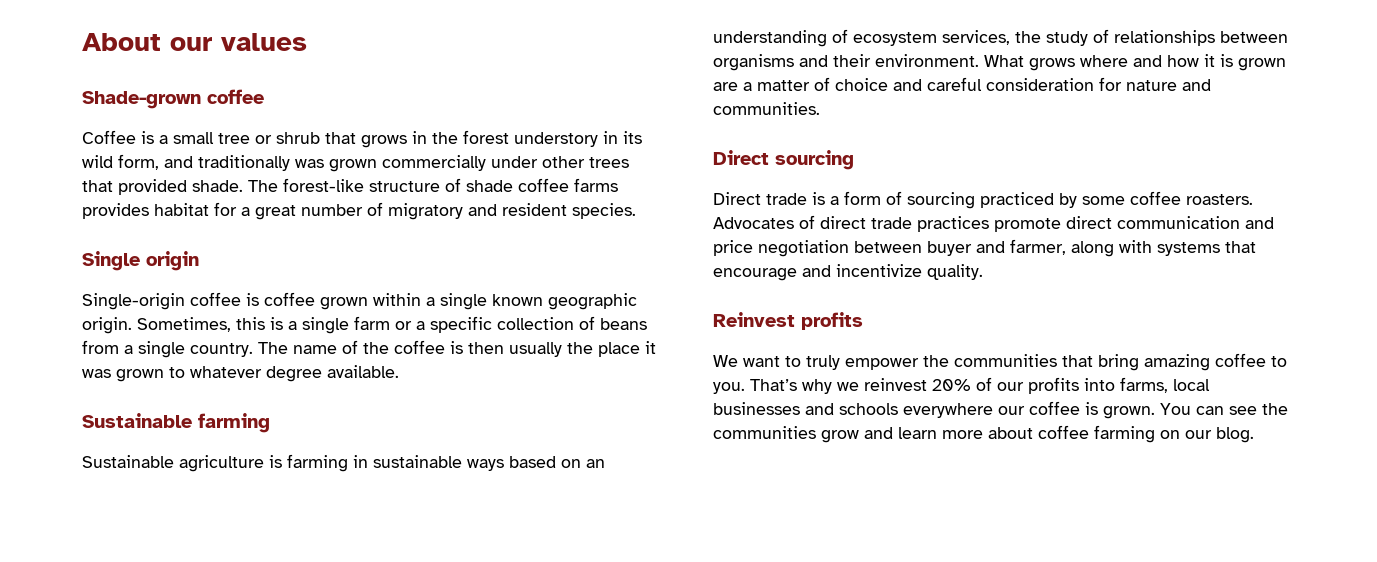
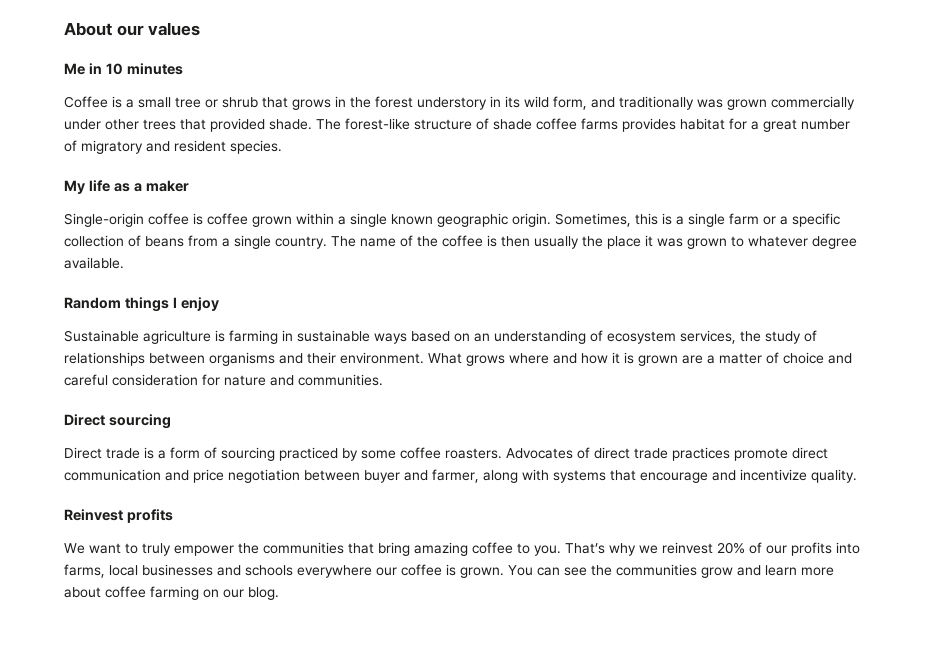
[82,89,264,109] Shade-grown coffee -> [64,63,183,75] Me in 10 minutes
[82,251,199,271] Single origin -> [64,180,189,194] My life as a maker
[82,413,270,433] Sustainable farming -> [64,297,219,312] Random things I enjoy

